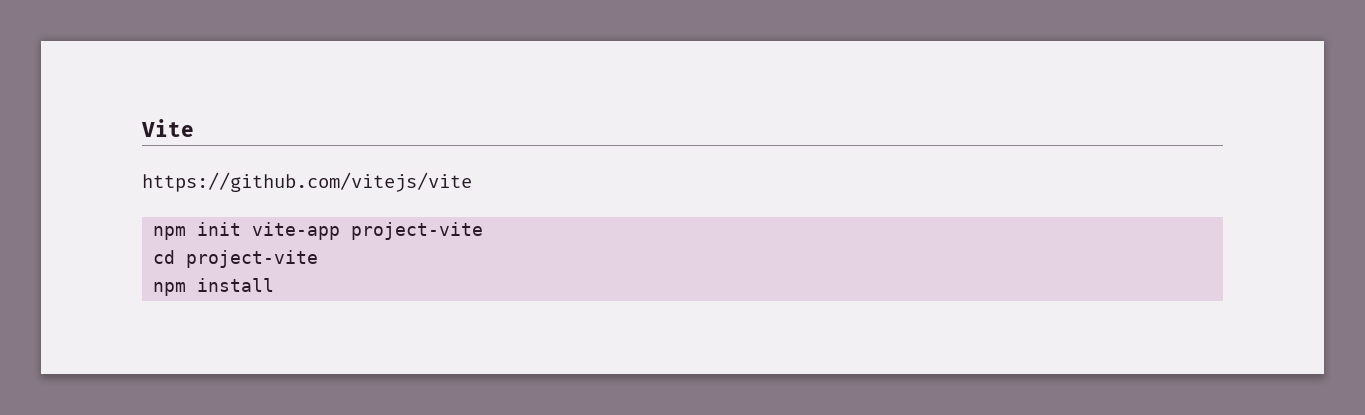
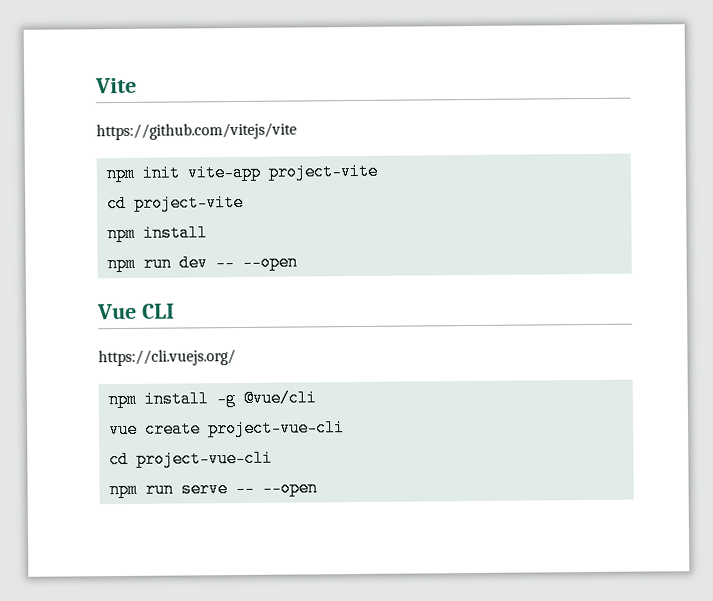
(275, 285) none -> [106,253,298,273] [97,303,175,320] [98,349,236,367] [107,389,317,409] [108,419,345,439] [108,449,273,469] [108,479,318,499] // npm run dev -- --open // Vue CLI // https://cli.vuejs.org/ // npm install -g @vue/cli // vue create project-vue-cli // cd project-vue-cli // npm run serve -- --open

